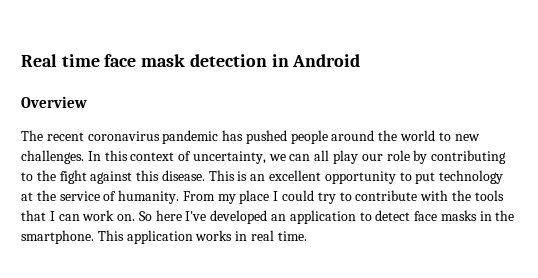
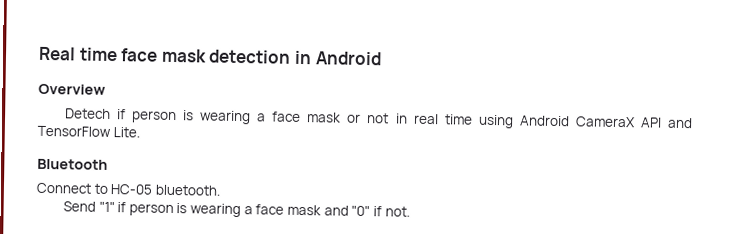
[21,130,480,144] [21,150,507,164] [21,170,504,184] [21,190,504,204] [21,210,515,224] [21,230,307,244] The recent coronavirus pandemic has pushed people around the world to new challenges. In this context of uncertainty, we can all play our role by contributing to the fight against this disease. This is an excellent opportunity to put technology at the service of humanity. From my place I could try to contribute with the tools that I can work on. So here I've developed an application to detect face masks in the smartphone. This application works in real time. -> [64,108,694,129] [37,125,140,138] [37,158,108,170] [36,182,220,196] [62,201,410,218] Detech if person is wearing a face mask or not in real time using Android CameraX API and TensorFlow Lite. // Bluetooth // Connect to HC-05 bluetooth. // Send "1" if person is wearing a face mask and "0" if not.

